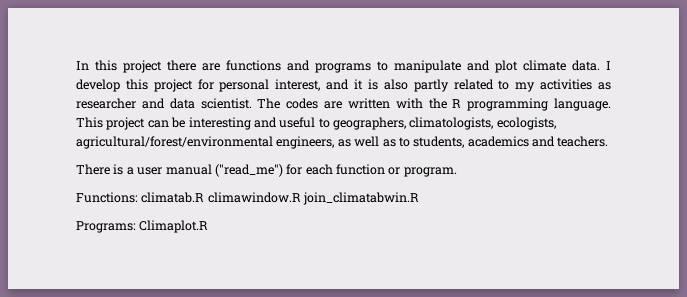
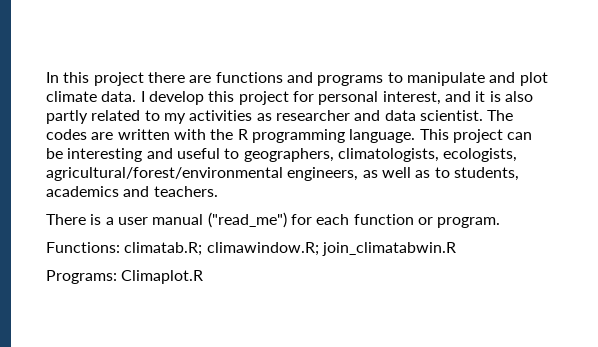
[141,192,301,203] climatab.R climawindow.R -> [124,242,319,256] climatab.R; climawindow.R;

